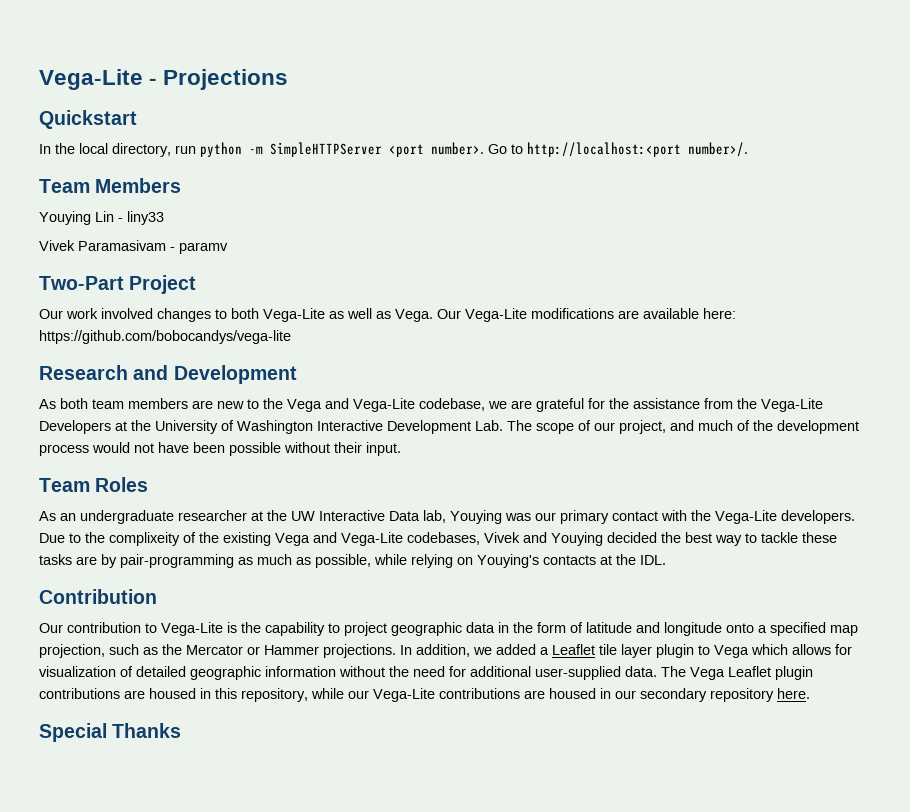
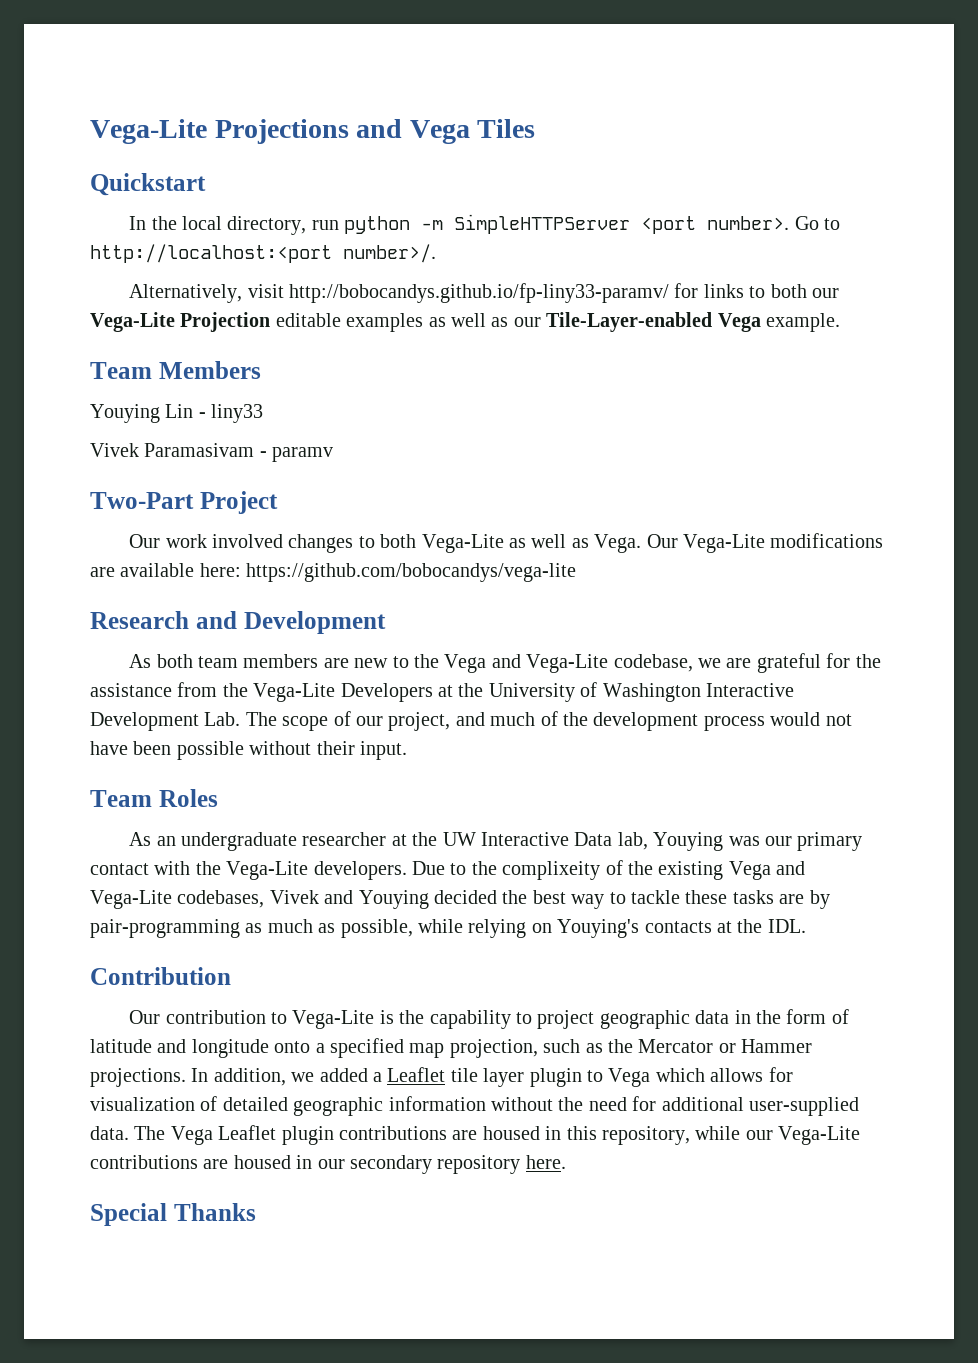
[39,69,158,90] Vega-Lite - -> [90,119,207,144] Vega-Lite
(289, 79) none -> [356,119,536,144] and Vega Tiles
(748, 149) none -> [129,283,840,303] [90,312,840,332] // Alternatively, visit http://bobocandys.github.io/fp-liny33-paramv/ for links to both our Vega-Lite Projection editable examples as well as our Tile-Layer-enabled Vega example.

